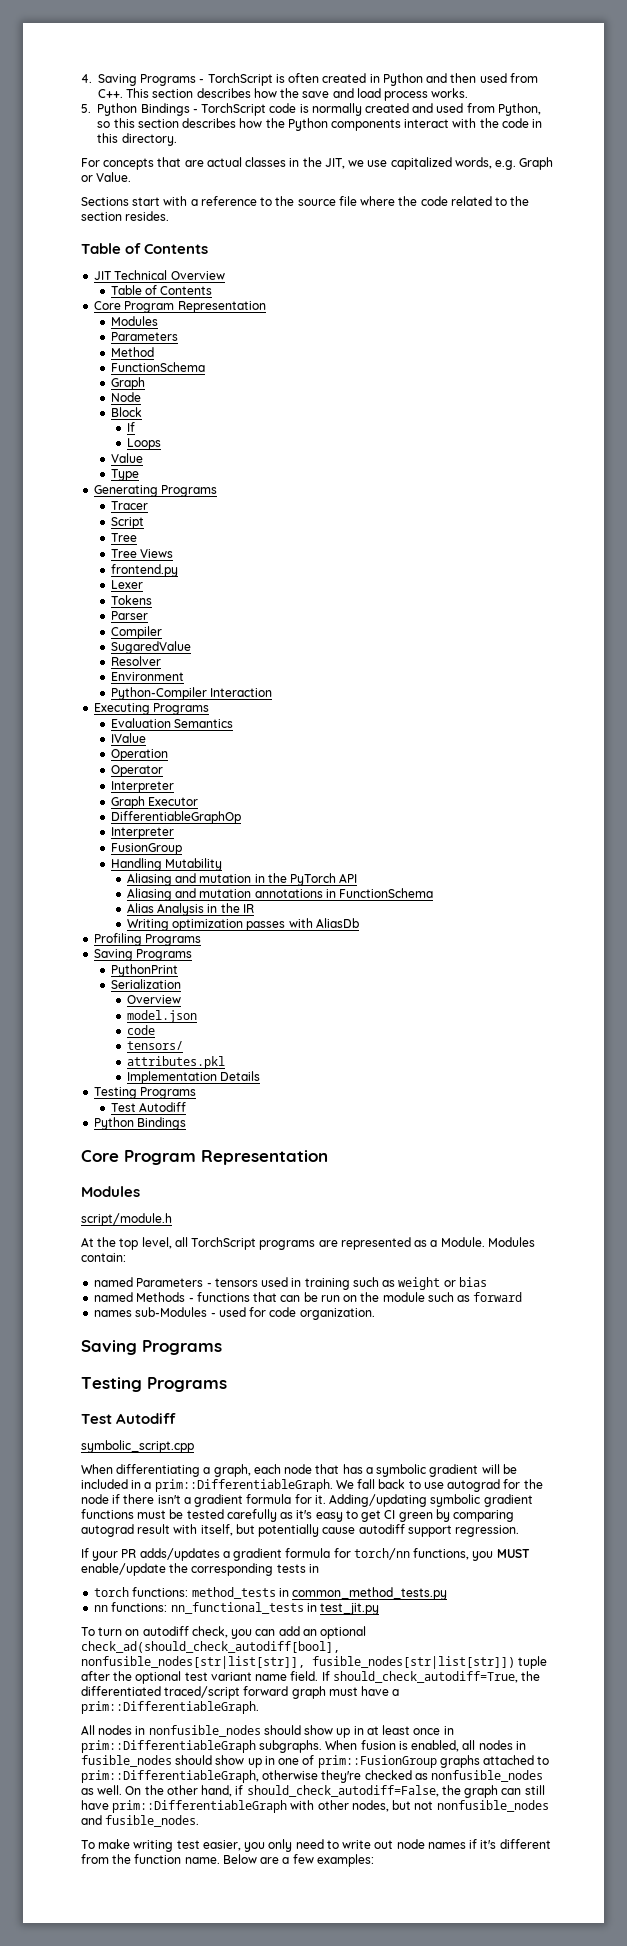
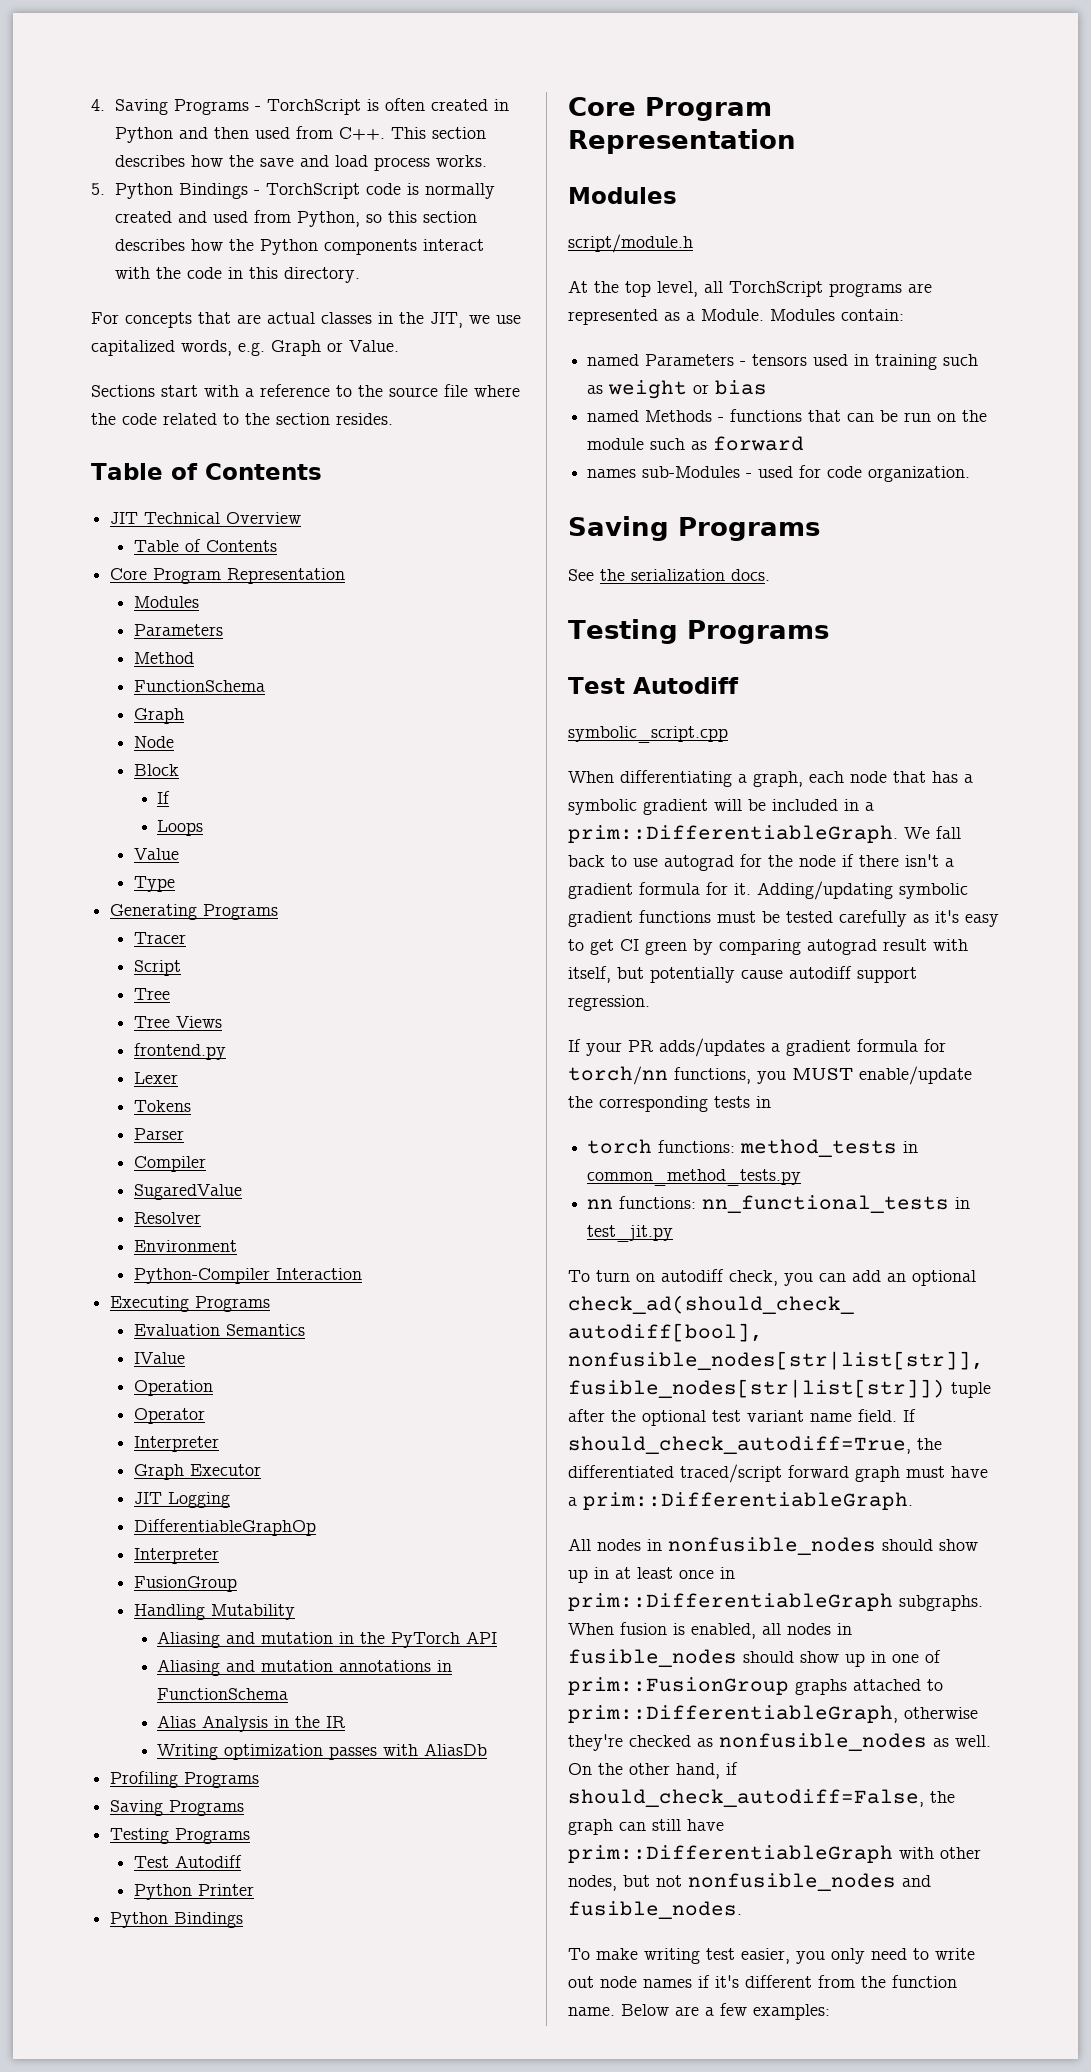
(198, 801) none -> [133,1492,230,1508] // JIT Logging
[110,964,178,977] [110,979,181,989] [126,995,181,1004] [126,1010,197,1023] [126,1025,155,1035] [126,1041,183,1050] [126,1056,225,1069] [126,1071,261,1084] [94,1087,197,1099] [110,1102,186,1112] // PythonPrint // Serialization // Overview // model.json // code // tensors/ // attributes.pkl // Implementation Details // Testing Programs // Test Autodiff -> [110,1828,251,1844] [133,1855,242,1868] [133,1884,254,1900] // Testing Programs // Test Autodiff // Python Printer
(222, 1347) none -> [568,569,770,581] // See the serialization docs.

